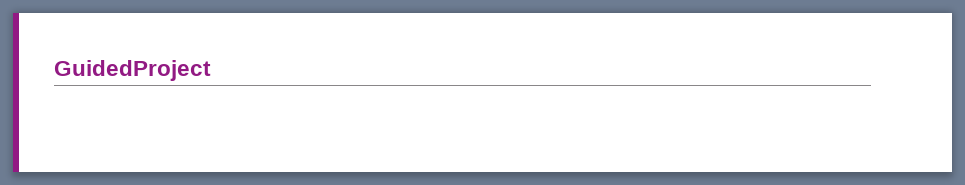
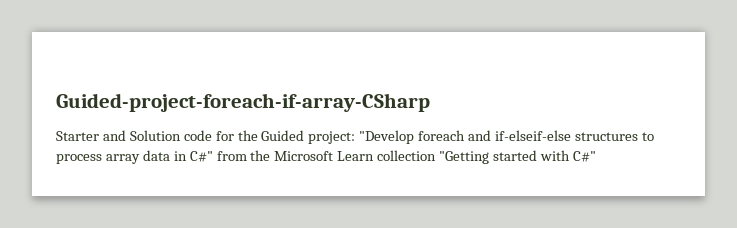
[54,60,211,81] GuidedProject -> [56,93,430,112] [56,130,654,144] [56,150,596,164] Guided-project-foreach-if-array-CSharp // Starter and Solution code for the Guided project: "Develop foreach and if-elseif-else structures to process array data in C#" from the Microsoft Learn collection "Getting started with C#"

